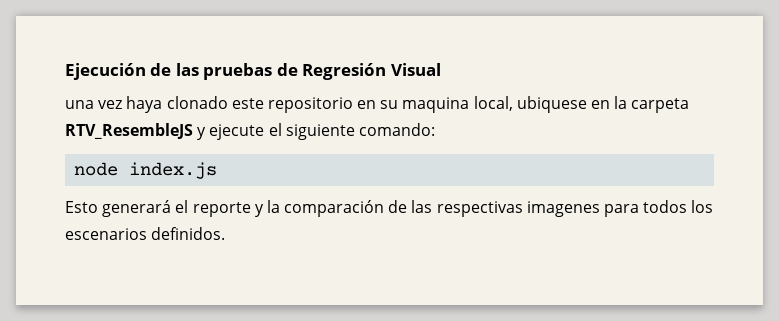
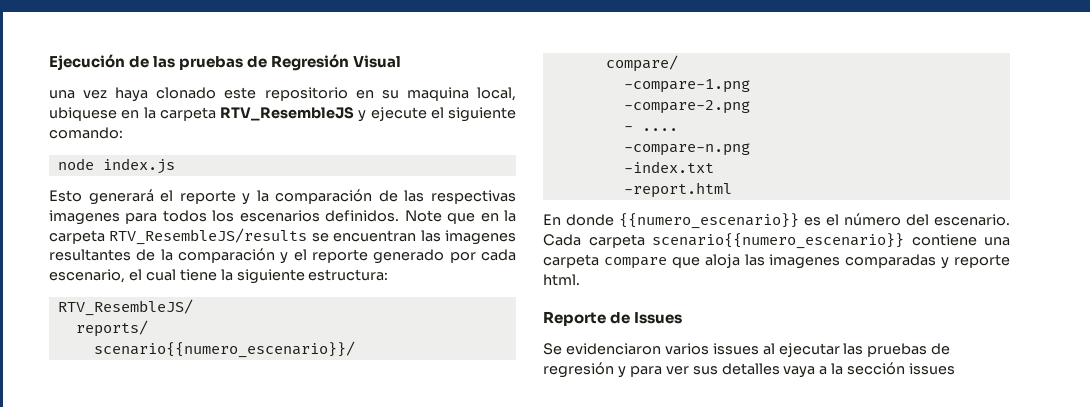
(226, 233) none -> [404,210,516,224] [49,228,516,245] [49,248,516,264] [49,269,389,284] [57,299,193,316] [75,320,148,337] [93,341,355,358] [605,55,678,72] [623,79,750,93] [623,100,750,114] [623,126,678,131] [623,143,750,156] [623,161,714,173] [623,182,732,198] [543,213,1010,229] [543,233,1010,249] [543,254,1010,269] [543,274,580,286] [543,311,683,326] [543,343,951,357] [543,362,956,378] Note que en la carpeta RTV_ResembleJS/results se encuentran las imagenes resultantes de la comparación y el reporte generado por cada escenario, el cual tiene la siguiente estructura: // RTV_ResembleJS/ // reports/ // scenario{{numero_escenario}}/ // compare/ // -compare-1.png // -compare-2.png // - .... // -compare-n.png // -index.txt // -report.html // En donde {{numero_escenario}} es el número del escenario. Cada carpeta scenario{{numero_escenario}} contiene una carpeta compare que aloja las imagenes comparadas y reporte html. // Reporte de Issues // Se evidenciaron varios issues al ejecutar las pruebas de regresión y para ver sus detalles vaya a la sección issues

